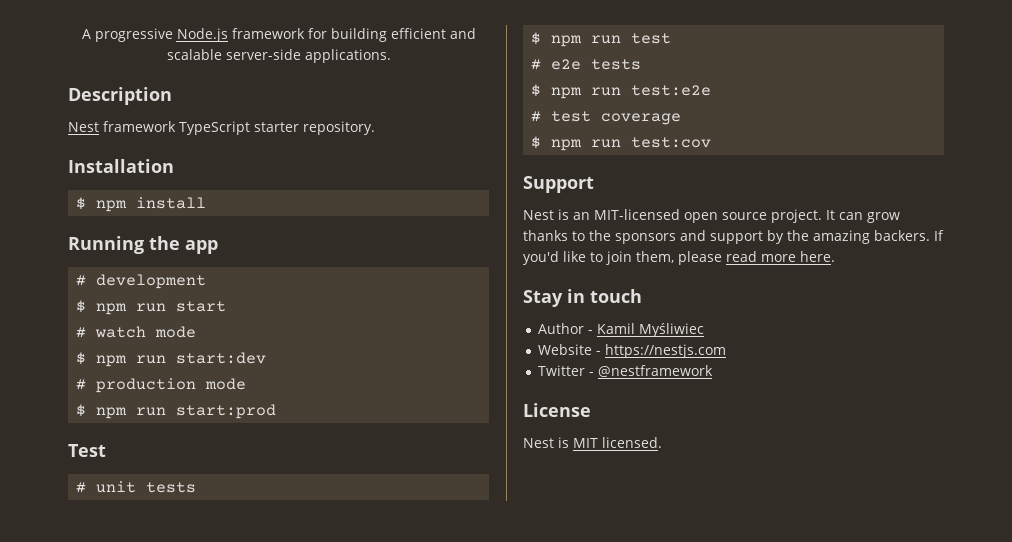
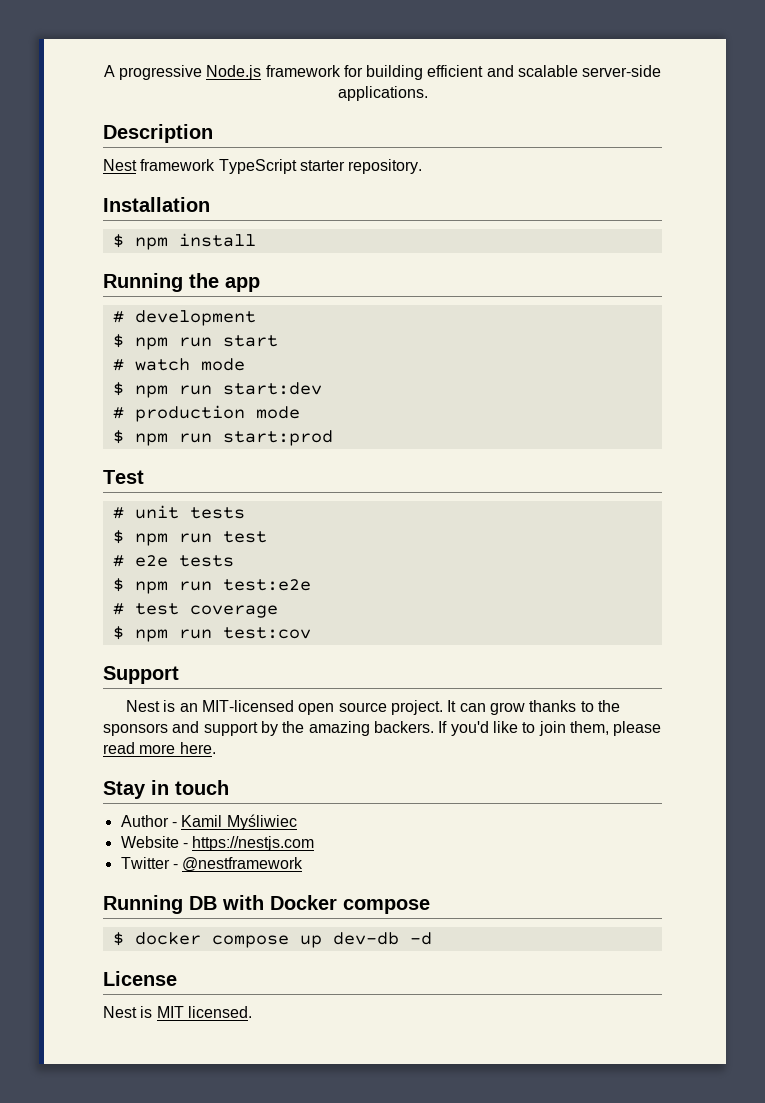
(713, 371) none -> [103,895,430,914] [112,932,432,948] // Running DB with Docker compose // $ docker compose up dev-db -d

